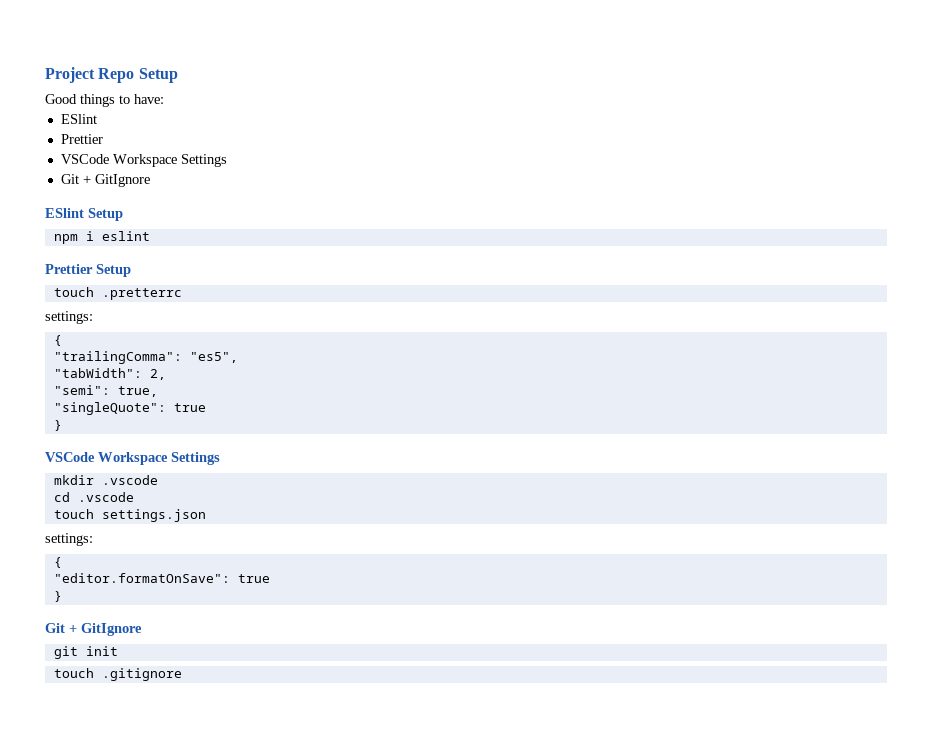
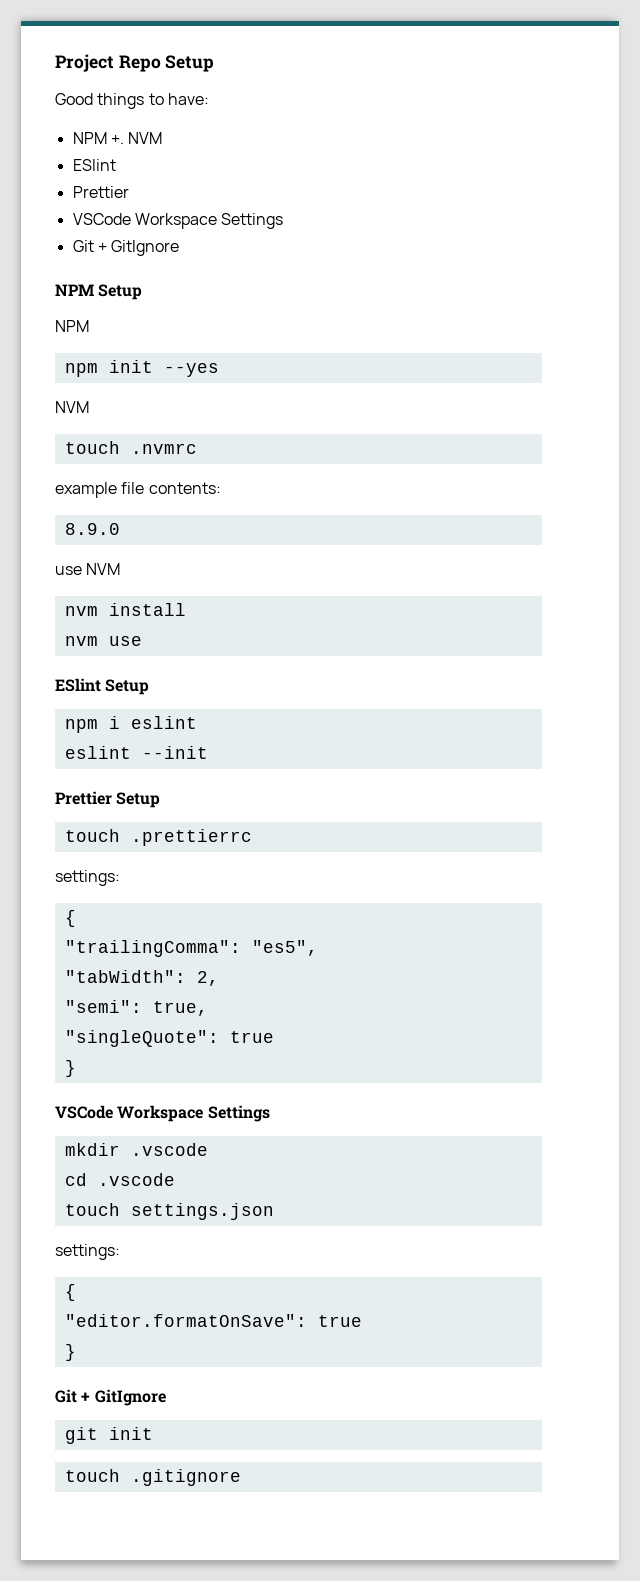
(164, 99) none -> [72,132,163,144] // NPM +. NVM
(150, 180) none -> [55,284,143,300] [55,320,89,332] [64,360,219,377] [55,401,89,413] [64,441,197,454] [55,482,221,498] [64,523,120,535] [55,563,121,575] [64,603,186,616] [64,636,142,646] // NPM Setup // NPM // npm init --yes // NVM // touch .nvmrc // example file contents: // 8.9.0 // use NVM // nvm install // nvm use
(150, 236) none -> [64,746,208,759] // eslint --init
[101,288,182,300] .pretterrc -> [130,829,252,846] .prettierrc

